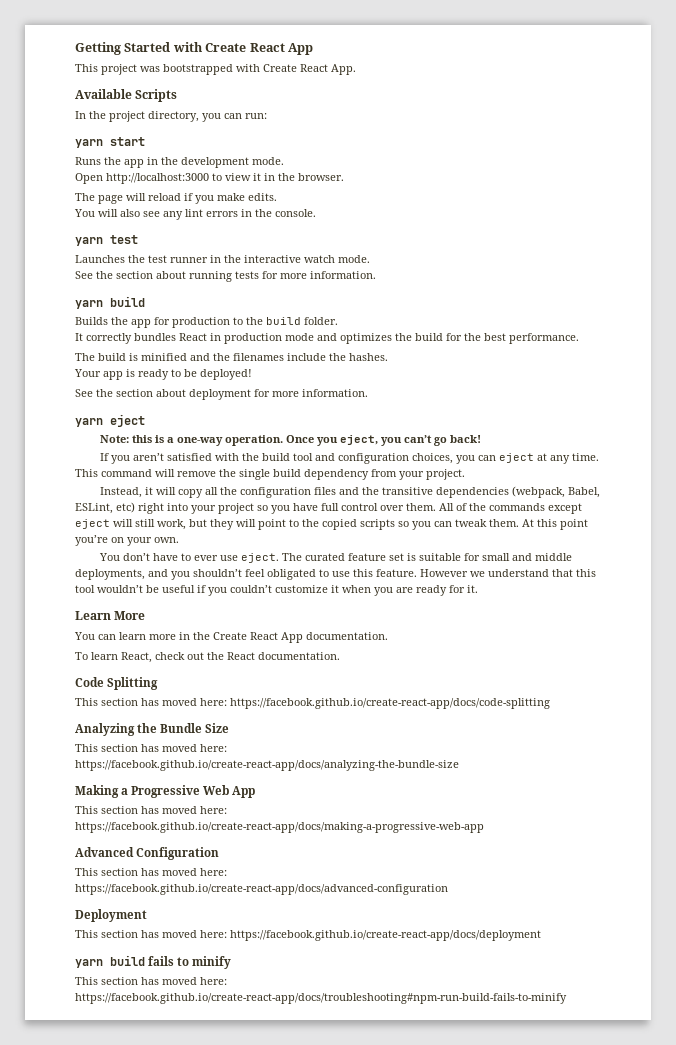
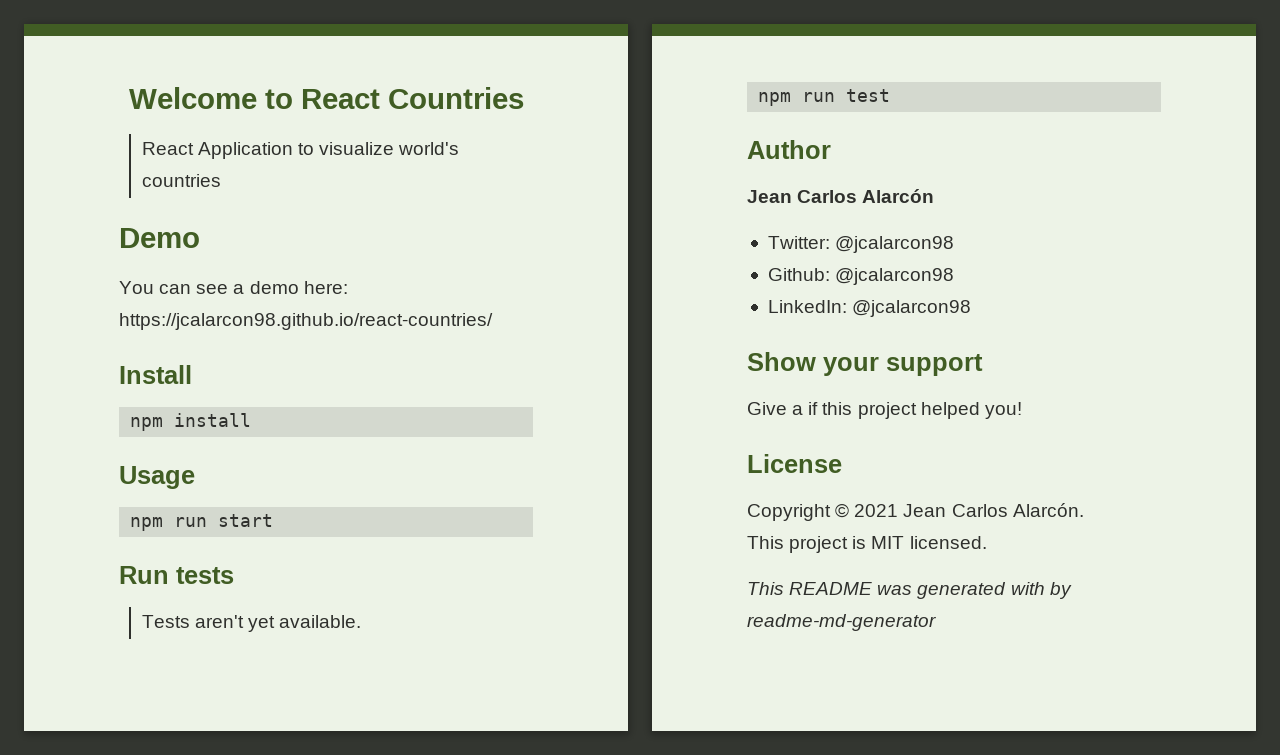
[75,42,313,55] [75,64,356,75] [75,89,178,102] [75,111,267,122] [75,137,145,148] [75,157,284,168] [75,173,344,184] [75,193,277,204] [74,209,316,220] [75,235,138,246] [75,255,370,263] [75,271,376,282] [75,296,145,309] [75,317,338,328] [75,333,579,344] [75,353,388,361] [74,369,252,380] [75,389,368,400] [75,414,145,427] [99,435,481,446] [99,453,599,464] [75,469,465,480] [99,486,600,498] [75,502,582,514] [75,519,588,530] [75,535,179,546] [98,553,572,563] [75,569,596,580] [75,585,478,596] [75,611,146,620] [74,632,388,643] [75,652,340,663] [75,677,159,690] [75,698,550,709] [75,723,230,736] [75,744,227,752] [75,760,459,771] [75,785,256,798] [75,806,227,814] [75,822,484,833] [75,847,220,860] [75,868,227,876] [75,884,448,895] [75,909,147,922] [75,930,541,941] [75,955,232,969] [75,977,227,985] [75,993,567,1004] Getting Started with Create React App // This project was bootstrapped with Create React App. // Available Scripts // In the project directory, you can run: // yarn start // Runs the app in the development mode. // Open http://localhost:3000 to view it in the browser. // The page will reload if you make edits. // You will also see any lint errors in the console. // yarn test // Launches the test runner in the interactive watch mode. // See the section about running tests for more information. // yarn build // Builds the app for production to the build folder. // It correctly bundles React in production mode and optimizes the build for the best performance. // The build is minified and the filenames include the hashes. // Your app is ready to be deployed! // See the section about deployment for more information. // yarn eject // Note: this is a one-way operation. Once you eject, you can’t go back! // If you aren’t satisfied with the build tool and configuration choices, you can eject at any time. This command will remove the single build dependency from your project. // Instead, it will copy all the configuration files and the transitive dependencies (webpack, Babel, ESLint, etc) right into your project so you have full control over them. All of the commands except eject will still work, but they will point to the copied scripts so you can tweak them. At this point you’re on your own. // You don’t have to ever use eject. The curated feature set is suitable for small and middle deployments, and you shouldn’t feel obligated to use this feature. However we understand that this tool wouldn’t be useful if you couldn’t customize it when you are ready for it. // Learn More // You can learn more in the Create React App documentation. // To learn React, check out the React documentation. // Code Splitting // This section has moved here: https://facebook.github.io/create-react-app/docs/code-splitting // Analyzing the Bundle Size // This section has moved here: https://facebook.github.io/create-react-app/docs/analyzing-the-bundle-size // Making a Progressive Web App // This section has moved here: https://facebook.github.io/create-react-app/docs/making-a-progressive-web-app // Advanced Configuration // This section has moved here: https://facebook.github.io/create-react-app/docs/advanced-configuration // Deployment // This section has moved here: https://facebook.github.io/create-react-app/docs/deployment // yarn build fails to minify // This section has moved here: https://facebook.github.io/create-react-app/docs/troubleshooting#npm-run-build-fails-to-minify -> [128,87,524,109] [141,142,460,159] [141,174,221,187] [119,228,200,248] [119,281,348,294] [119,313,493,330] [119,365,192,384] [130,413,252,431] [119,466,195,489] [130,514,274,531] [119,566,234,584] [141,615,362,632] [758,89,891,106] [747,140,831,159] [747,189,935,203] [767,236,955,253] [767,268,955,285] [767,300,972,317] [747,352,983,376] [747,402,1022,419] [747,454,842,473] [747,503,1084,521] [747,536,987,553] [747,582,1072,599] [747,614,936,631] Welcome to React Countries // React Application to visualize world's countries // Demo // You can see a demo here: https://jcalarcon98.github.io/react-countries/ // Install // npm install // Usage // npm run start // Run tests // Tests aren't yet available. // npm run test // Author // Jean Carlos Alarcón // Twitter: @jcalarcon98 // Github: @jcalarcon98 // LinkedIn: @jcalarcon98 // Show your support // Give a if this project helped you! // License // Copyright © 2021 Jean Carlos Alarcón. // This project is MIT licensed. // This README was generated with by readme-md-generator

